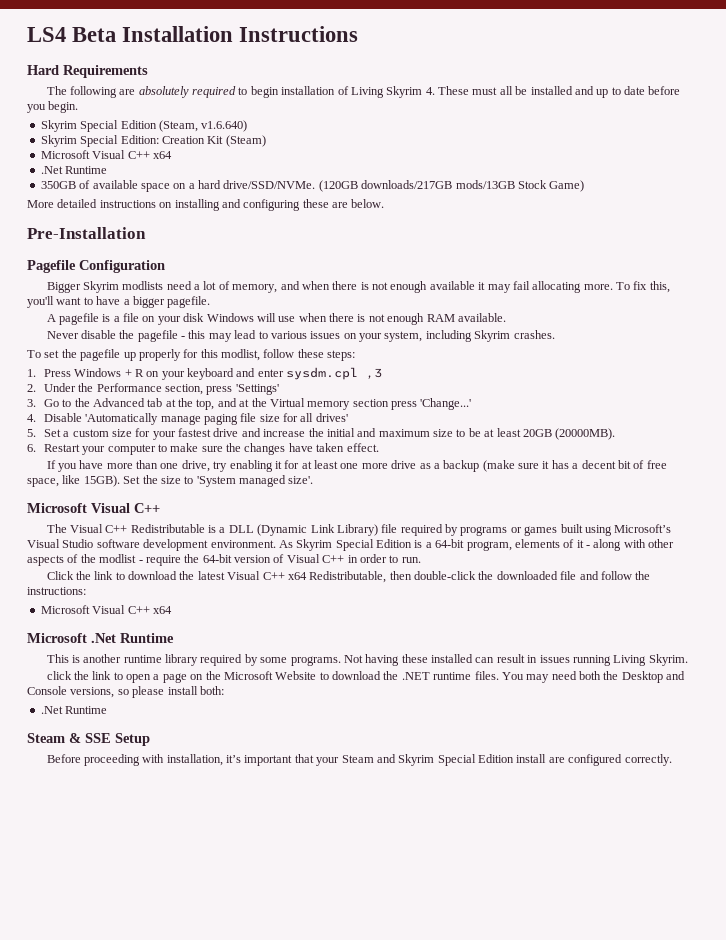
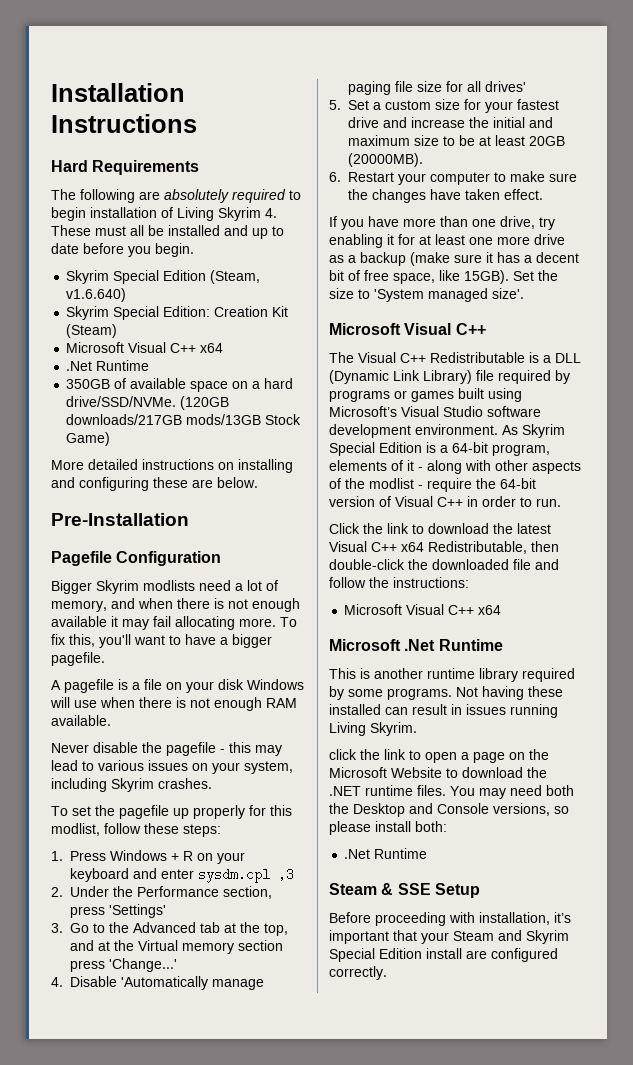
[27,27,117,42] LS4 Beta -> (51, 92) none

